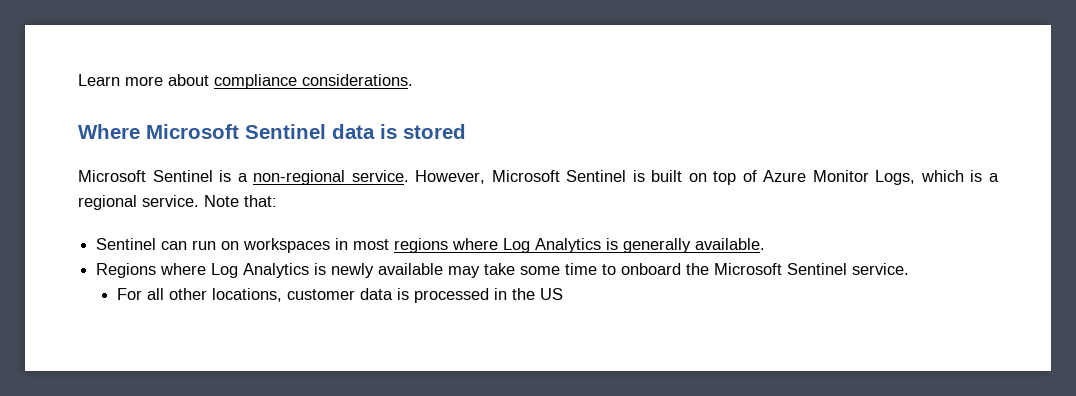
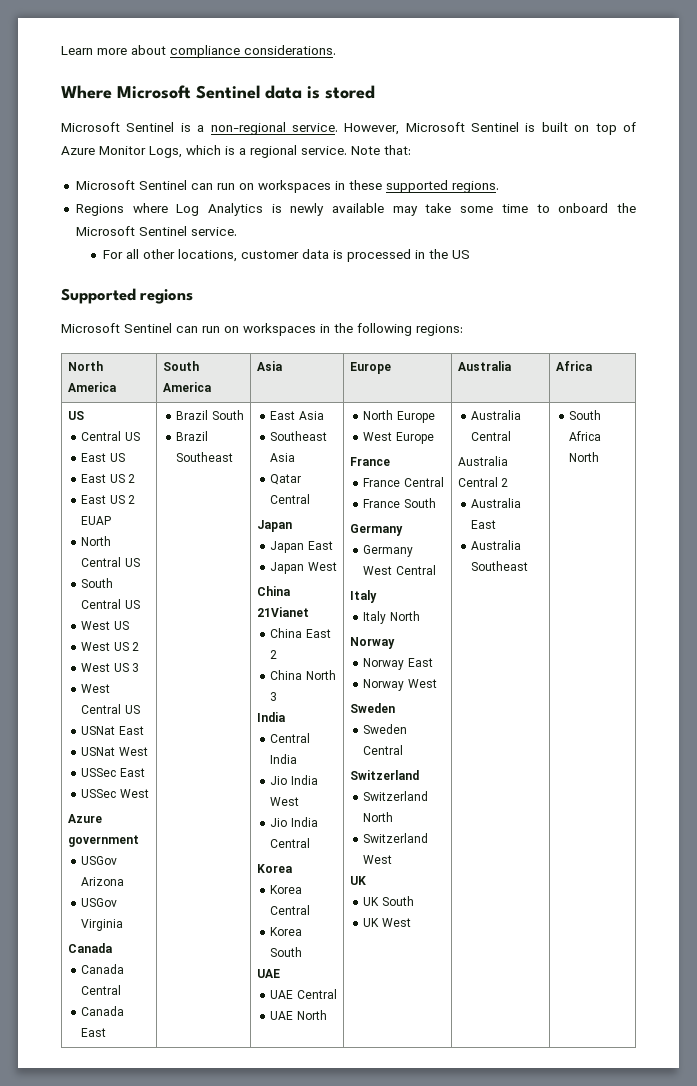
[96,238,766,253] Sentinel can run on workspaces in most regions where Log Analytics is generally available. -> [75,180,499,193] Microsoft Sentinel can run on workspaces in these supported regions.
(563, 294) none -> [61,288,194,304] [61,323,463,336] [68,361,104,371] [68,382,117,392] [163,361,200,371] [163,382,212,392] [257,361,283,371] [350,362,392,374] [458,361,512,371] [556,361,593,371] [68,411,85,420] [81,431,140,441] [81,453,125,462] [81,474,135,483] [81,495,135,504] [81,516,112,525] [81,536,112,546] [81,557,140,567] [81,578,114,588] [81,599,140,609] [81,621,129,630] [81,642,139,651] [81,663,139,672] [81,684,111,693] [81,704,140,714] [81,726,144,735] [81,747,148,756] [81,768,145,777] [81,789,149,798] [68,814,103,823] [68,835,140,847] [81,856,118,865] [81,877,125,886] [81,898,118,907] [81,919,124,931] [68,943,113,953] [81,964,125,974] [81,985,122,995] [81,1006,125,1016] [81,1028,107,1037] [176,410,244,420] [176,431,209,441] [176,452,234,462] [270,411,324,420] [270,431,328,441] [270,453,296,462] [270,474,302,485] [270,494,311,504] [257,520,293,532] [270,541,333,553] [270,562,337,574] [257,586,291,596] [257,607,310,617] [270,628,331,638] [270,650,278,659] [270,670,336,680] [270,692,278,701] [257,712,286,722] [270,733,311,743] [270,754,298,764] [270,775,318,785] [270,797,300,806] [270,817,318,827] [270,838,311,848] [257,864,293,873] [270,885,303,894] [270,905,311,915] [270,927,303,936] [270,947,303,957] [257,969,281,978] [270,989,337,999] [270,1010,327,1020] [363,410,435,423] [363,432,434,444] [350,457,391,466] [363,477,444,487] [363,498,436,508] [350,524,404,536] [363,545,414,557] [363,565,436,575] [350,590,378,603] [363,611,420,624] [350,637,396,649] [363,658,433,670] [363,679,437,691] [350,703,396,713] [363,724,408,734] [363,745,404,755] [350,770,420,780] [363,791,429,801] [363,812,394,822] [363,833,429,843] [363,855,393,864] [350,876,367,885] [363,896,414,906] [363,918,411,927] [471,410,522,420] [471,431,512,441] [458,456,509,466] [458,477,509,487] [471,498,522,508] [471,520,497,529] [471,540,522,550] [471,561,529,571] [569,410,602,420] [569,431,602,441] [569,452,600,462] // Supported regions // Microsoft Sentinel can run on workspaces in the following regions: // North America | South America | Asia | Europe | Australia | Africa // US // Central US // East US // East US 2 // East US 2 EUAP // North Central US // South Central US // West US // West US 2 // West US 3 // West Central US // USNat East // USNat West // USSec East // USSec West // Azure government // USGov Arizona // USGov Virginia // Canada // Canada Central // Canada East | Brazil South // Brazil Southeast | East Asia // Southeast Asia // Qatar Central // Japan // Japan East // Japan West // China 21Vianet // China East 2 // China North 3 // India // Central India // Jio India West // Jio India Central // Korea // Korea Central // Korea South // UAE // UAE Central // UAE North | North Europe // West Europe // France // France Central // France South // Germany // Germany West Central // Italy // Italy North // Norway // Norway East // Norway West // Sweden // Sweden Central // Switzerland // Switzerland North // Switzerland West // UK // UK South // UK West | Australia Central // Australia Central 2 // Australia East // Australia Southeast | South Africa North

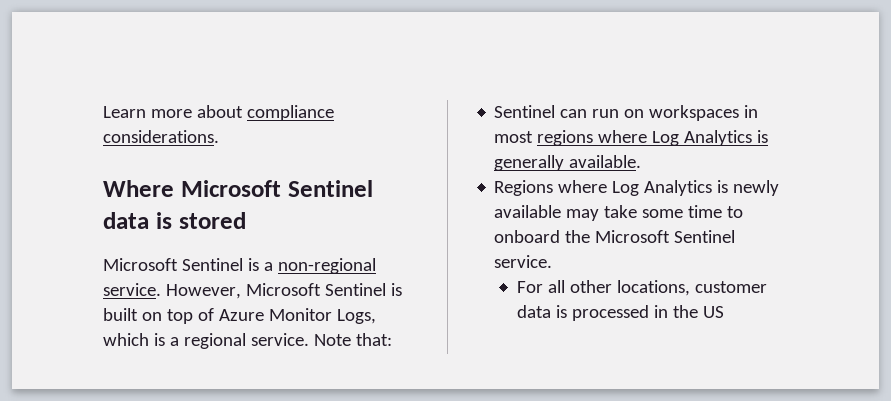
[75,180,499,193] Microsoft Sentinel can run on workspaces in these supported regions. -> [494,105,759,121] [494,130,769,146] [494,155,642,171] Sentinel can run on workspaces in most regions where Log Analytics is generally available.
[61,288,194,304] [61,323,463,336] [68,361,104,371] [68,382,117,392] [163,361,200,371] [163,382,212,392] [257,361,283,371] [350,362,392,374] [458,361,512,371] [556,361,593,371] [68,411,85,420] [81,431,140,441] [81,453,125,462] [81,474,135,483] [81,495,135,504] [81,516,112,525] [81,536,112,546] [81,557,140,567] [81,578,114,588] [81,599,140,609] [81,621,129,630] [81,642,139,651] [81,663,139,672] [81,684,111,693] [81,704,140,714] [81,726,144,735] [81,747,148,756] [81,768,145,777] [81,789,149,798] [68,814,103,823] [68,835,140,847] [81,856,118,865] [81,877,125,886] [81,898,118,907] [81,919,124,931] [68,943,113,953] [81,964,125,974] [81,985,122,995] [81,1006,125,1016] [81,1028,107,1037] [176,410,244,420] [176,431,209,441] [176,452,234,462] [270,411,324,420] [270,431,328,441] [270,453,296,462] [270,474,302,485] [270,494,311,504] [257,520,293,532] [270,541,333,553] [270,562,337,574] [257,586,291,596] [257,607,310,617] [270,628,331,638] [270,650,278,659] [270,670,336,680] [270,692,278,701] [257,712,286,722] [270,733,311,743] [270,754,298,764] [270,775,318,785] [270,797,300,806] [270,817,318,827] [270,838,311,848] [257,864,293,873] [270,885,303,894] [270,905,311,915] [270,927,303,936] [270,947,303,957] [257,969,281,978] [270,989,337,999] [270,1010,327,1020] [363,410,435,423] [363,432,434,444] [350,457,391,466] [363,477,444,487] [363,498,436,508] [350,524,404,536] [363,545,414,557] [363,565,436,575] [350,590,378,603] [363,611,420,624] [350,637,396,649] [363,658,433,670] [363,679,437,691] [350,703,396,713] [363,724,408,734] [363,745,404,755] [350,770,420,780] [363,791,429,801] [363,812,394,822] [363,833,429,843] [363,855,393,864] [350,876,367,885] [363,896,414,906] [363,918,411,927] [471,410,522,420] [471,431,512,441] [458,456,509,466] [458,477,509,487] [471,498,522,508] [471,520,497,529] [471,540,522,550] [471,561,529,571] [569,410,602,420] [569,431,602,441] [569,452,600,462] // Supported regions // Microsoft Sentinel can run on workspaces in the following regions: // North America | South America | Asia | Europe | Australia | Africa // US // Central US // East US // East US 2 // East US 2 EUAP // North Central US // South Central US // West US // West US 2 // West US 3 // West Central US // USNat East // USNat West // USSec East // USSec West // Azure government // USGov Arizona // USGov Virginia // Canada // Canada Central // Canada East | Brazil South // Brazil Southeast | East Asia // Southeast Asia // Qatar Central // Japan // Japan East // Japan West // China 21Vianet // China East 2 // China North 3 // India // Central India // Jio India West // Jio India Central // Korea // Korea Central // Korea South // UAE // UAE Central // UAE North | North Europe // West Europe // France // France Central // France South // Germany // Germany West Central // Italy // Italy North // Norway // Norway East // Norway West // Sweden // Sweden Central // Switzerland // Switzerland North // Switzerland West // UK // UK South // UK West | Australia Central // Australia Central 2 // Australia East // Australia Southeast | South Africa North -> (724, 312) none

